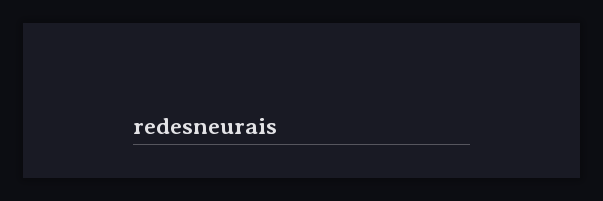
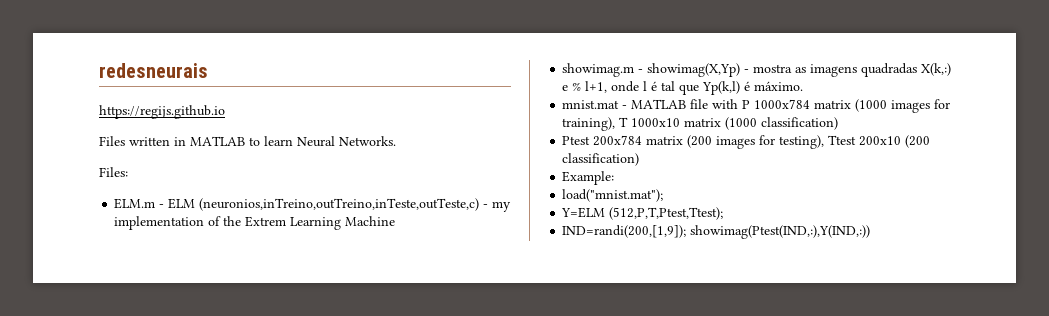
(277, 126) none -> [99,105,225,119] [99,136,396,147] [99,167,128,177] [114,198,512,212] [114,216,396,230] [562,63,952,77] [562,81,804,95] [562,99,951,113] [562,117,839,131] [562,135,931,149] [562,153,640,166] [562,171,615,185] [562,189,664,202] [561,207,724,220] [562,225,871,239] // https://regijs.github.io // Files written in MATLAB to learn Neural Networks. // Files: // ELM.m - ELM (neuronios,inTreino,outTreino,inTeste,outTeste,c) - my implementation of the Extrem Learning Machine // showimag.m - showimag(X,Yp) - mostra as imagens quadradas X(k,:) e % l+1, onde l é tal que Yp(k,l) é máximo. // mnist.mat - MATLAB file with P 1000x784 matrix (1000 images for training), T 1000x10 matrix (1000 classification) // Ptest 200x784 matrix (200 images for testing), Ttest 200x10 (200 classification) // Example: // load("mnist.mat"); // Y=ELM (512,P,T,Ptest,Ttest); // IND=randi(200,[1,9]); showimag(Ptest(IND,:),Y(IND,:))

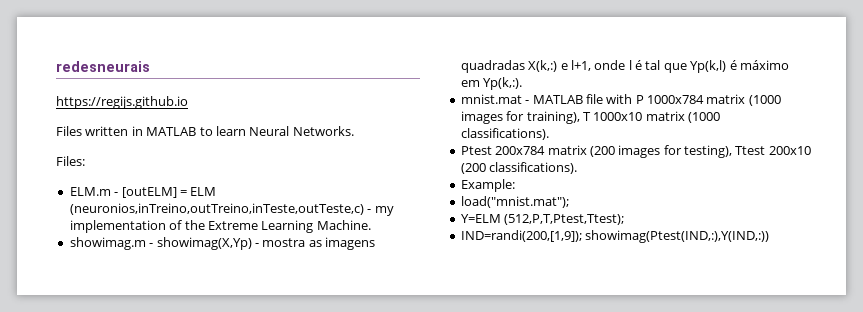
(165, 206) none -> [121,187,187,198] [outELM] =
[245,216,396,230] Extrem Learning Machine -> [207,220,371,233] Extreme Learning Machine.
[572,82,582,91] % -> (568, 66) none
[754,81,804,91] máximo. -> [739,60,789,70] [460,77,523,90] máximo em Yp(k,:).
[761,117,839,130] classification) -> [460,128,549,140] classifications).
[562,153,640,166] classification) -> [489,162,578,174] classifications).

